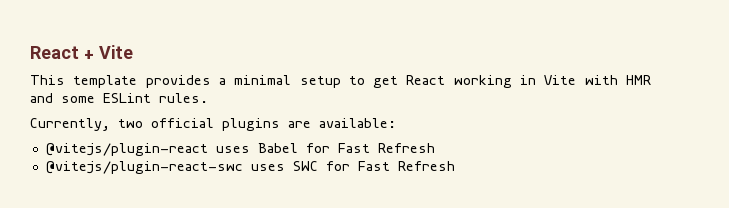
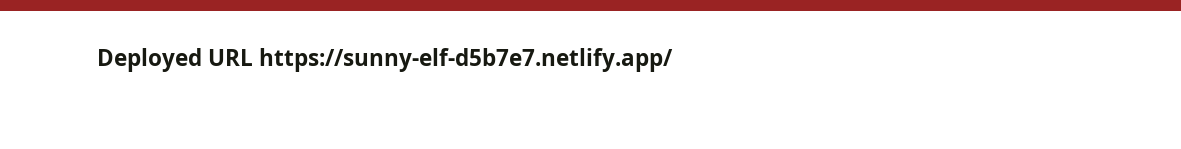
[30,45,133,59] [30,75,651,88] [30,93,208,103] [30,118,396,131] [45,143,435,156] [45,161,455,174] React + Vite // This template provides a minimal setup to get React working in Vite with HMR and some ESLint rules. // Currently, two official plugins are available: // @vitejs/plugin-react uses Babel for Fast Refresh // @vitejs/plugin-react-swc uses SWC for Fast Refresh -> [97,48,674,72] Deployed URL https://sunny-elf-d5b7e7.netlify.app/

